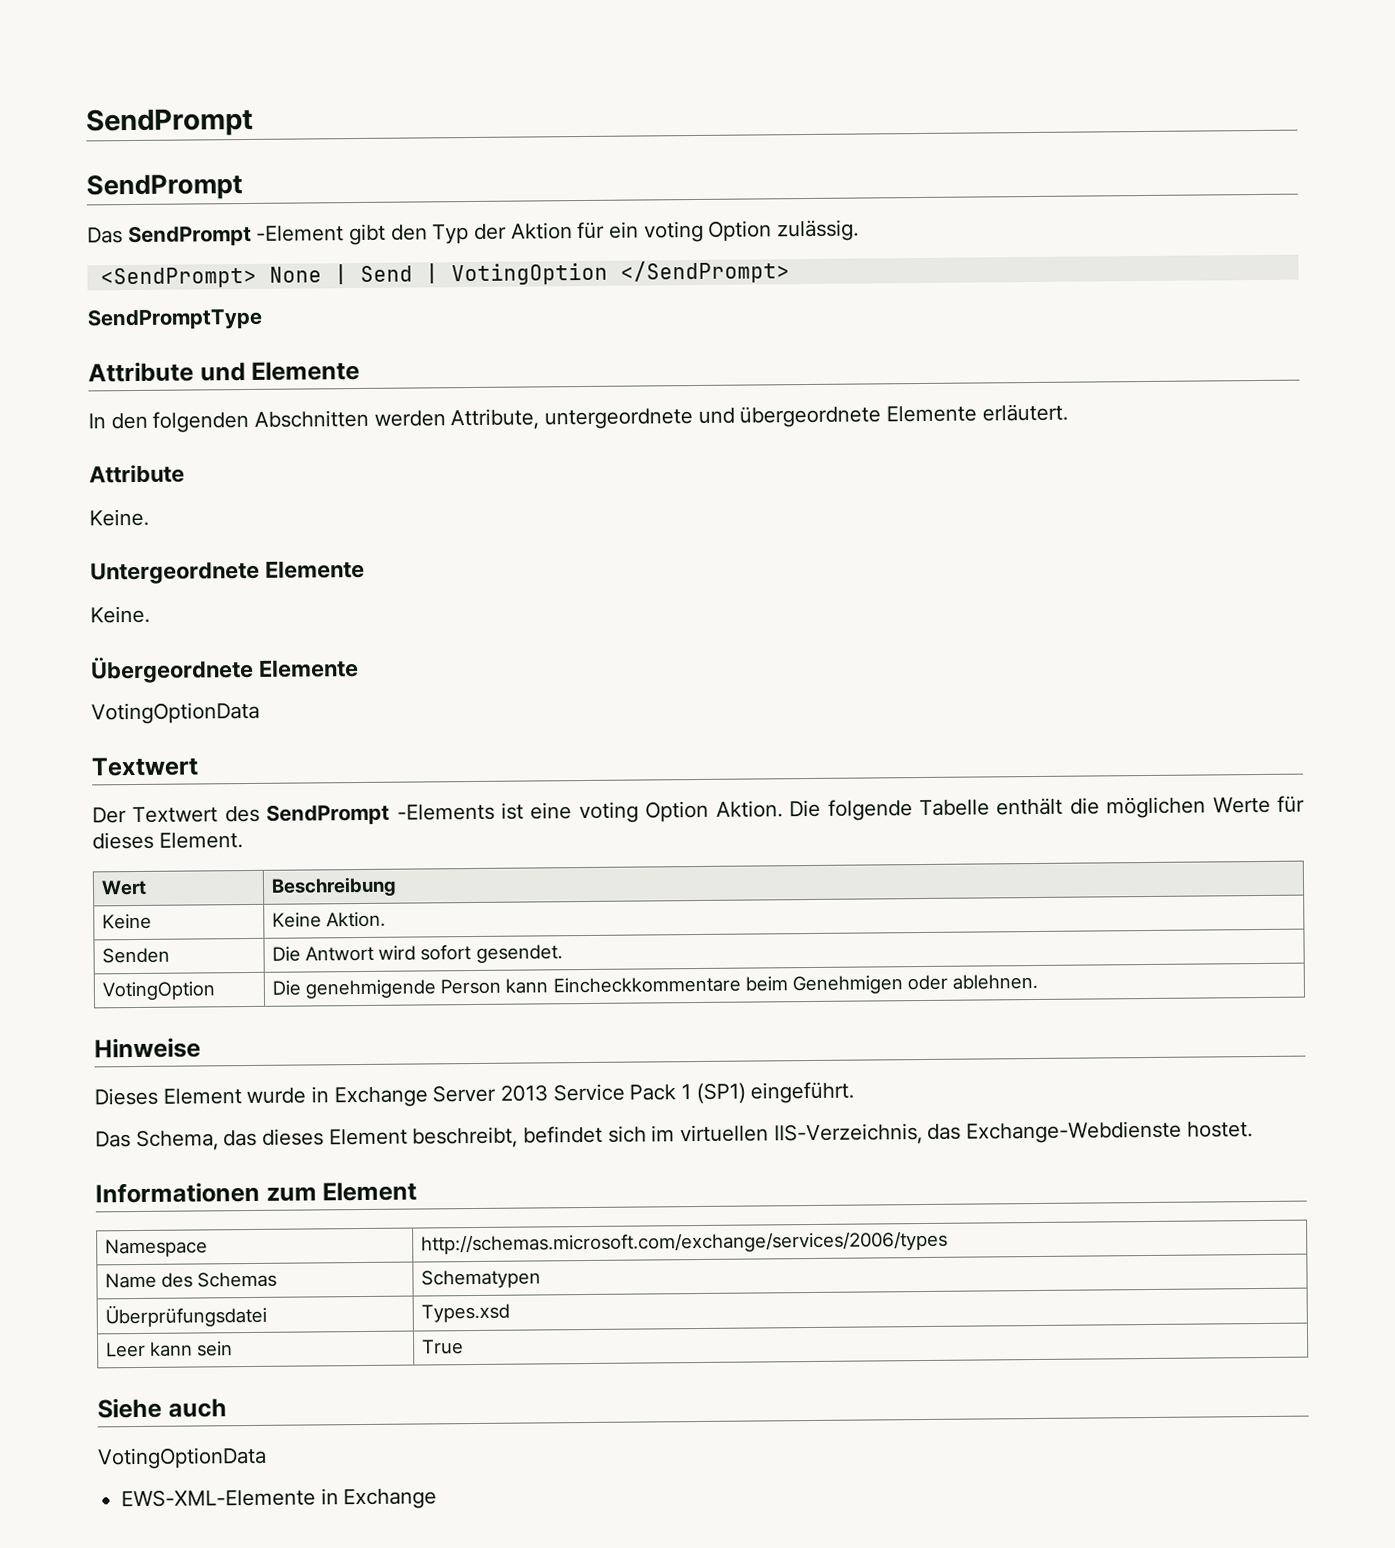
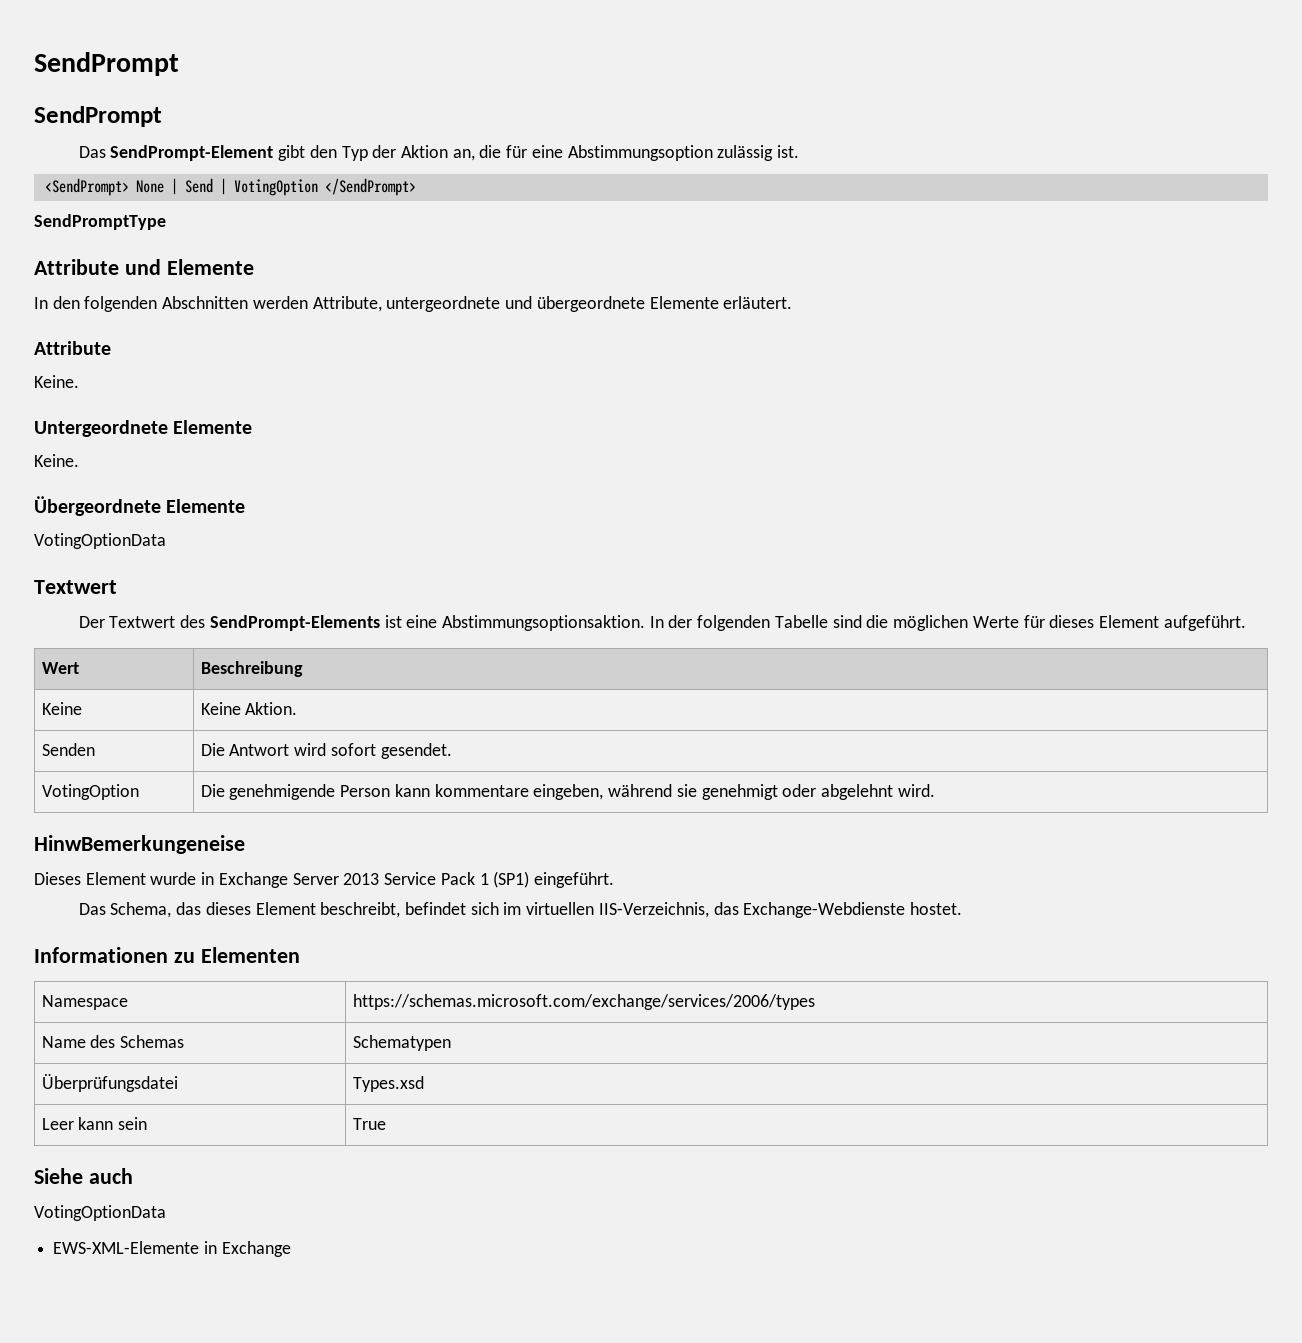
[127,224,345,248] SendPrompt -Element -> [110,145,274,161] SendPrompt-Element
[577,219,860,243] für ein voting Option zulässig. -> [452,145,800,161] an, die für eine Abstimmungsoption zulässig ist.
[266,797,1064,826] SendPrompt -Elements ist eine voting Option Aktion. Die folgende Tabelle enthält -> [209,615,862,631] SendPrompt-Elements ist eine Abstimmungsoptionsaktion. In der folgenden Tabelle sind
[158,832,243,849] Element. -> [1098,615,1246,631] Element aufgeführt.
[552,973,1039,995] [94,1037,201,1059] Eincheckkommentare beim Genehmigen oder ablehnen. // Hinweise -> [434,784,935,800] [34,835,245,854] kommentare eingeben, während sie genehmigt oder abgelehnt wird. // HinwBemerkungeneise
[265,1181,418,1202] zum Element -> [173,947,300,963] zu Elementen
[421,1230,949,1255] http://schemas.microsoft.com/exchange/services/2006/types -> [352,994,815,1010] https://schemas.microsoft.com/exchange/services/2006/types

